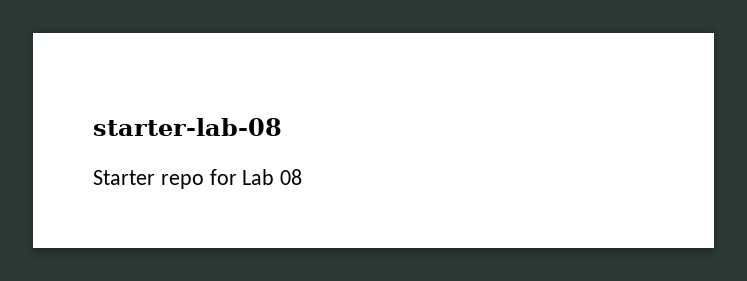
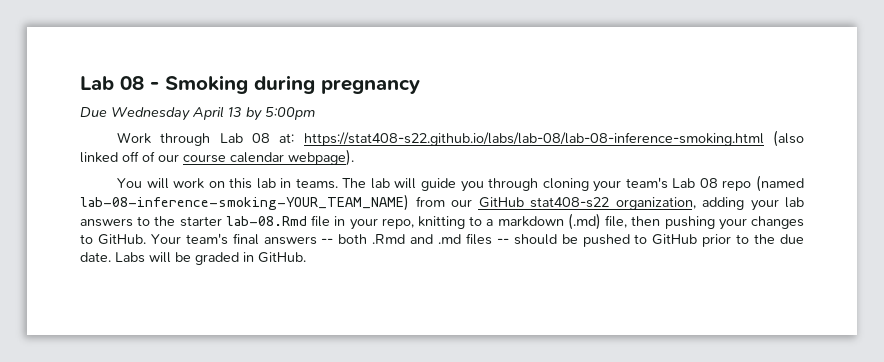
[93,118,282,136] [93,169,303,189] starter-lab-08 // Starter repo for Lab 08 -> [80,75,420,94] [80,106,315,121] [116,130,804,147] [80,149,354,166] [116,175,805,192] [80,194,804,211] [80,213,804,230] [80,233,805,247] [80,252,306,265] Lab 08 - Smoking during pregnancy // Due Wednesday April 13 by 5:00pm // Work through Lab 08 at: https://stat408-s22.github.io/labs/lab-08/lab-08-inference-smoking.html (also linked off of our course calendar webpage). // You will work on this lab in teams. The lab will guide you through cloning your team's Lab 08 repo (named lab-08-inference-smoking-YOUR_TEAM_NAME) from our GitHub stat408-s22 organization, adding your lab answers to the starter lab-08.Rmd file in your repo, knitting to a markdown (.md) file, then pushing your changes to GitHub. Your team's final answers -- both .Rmd and .md files -- should be pushed to GitHub prior to the due date. Labs will be graded in GitHub.

